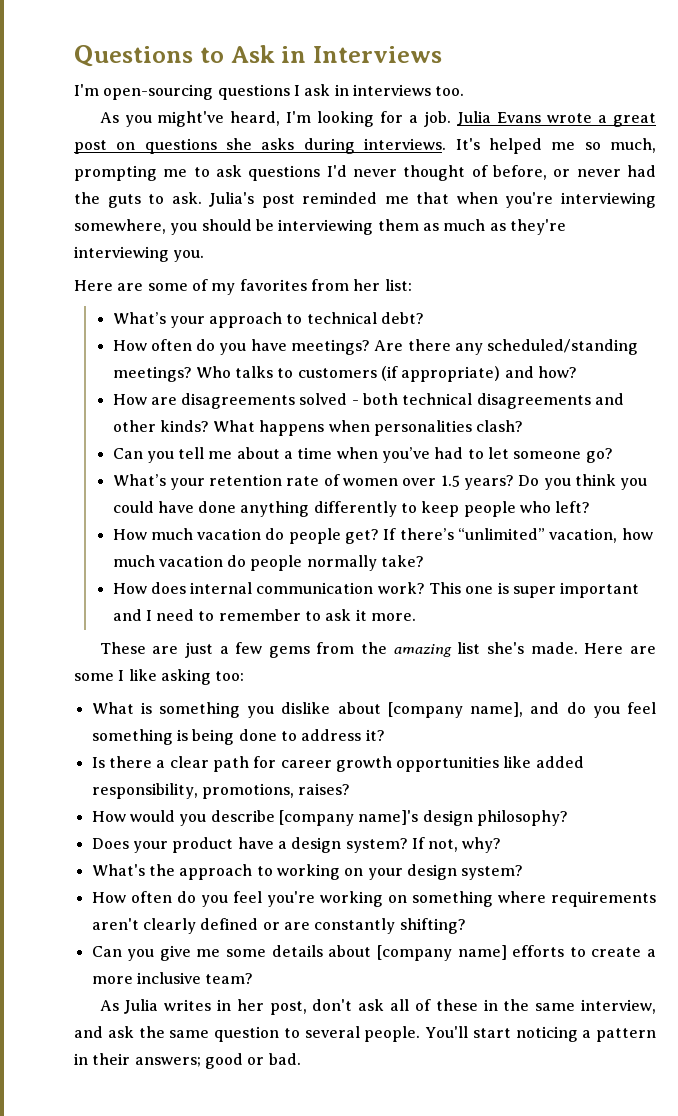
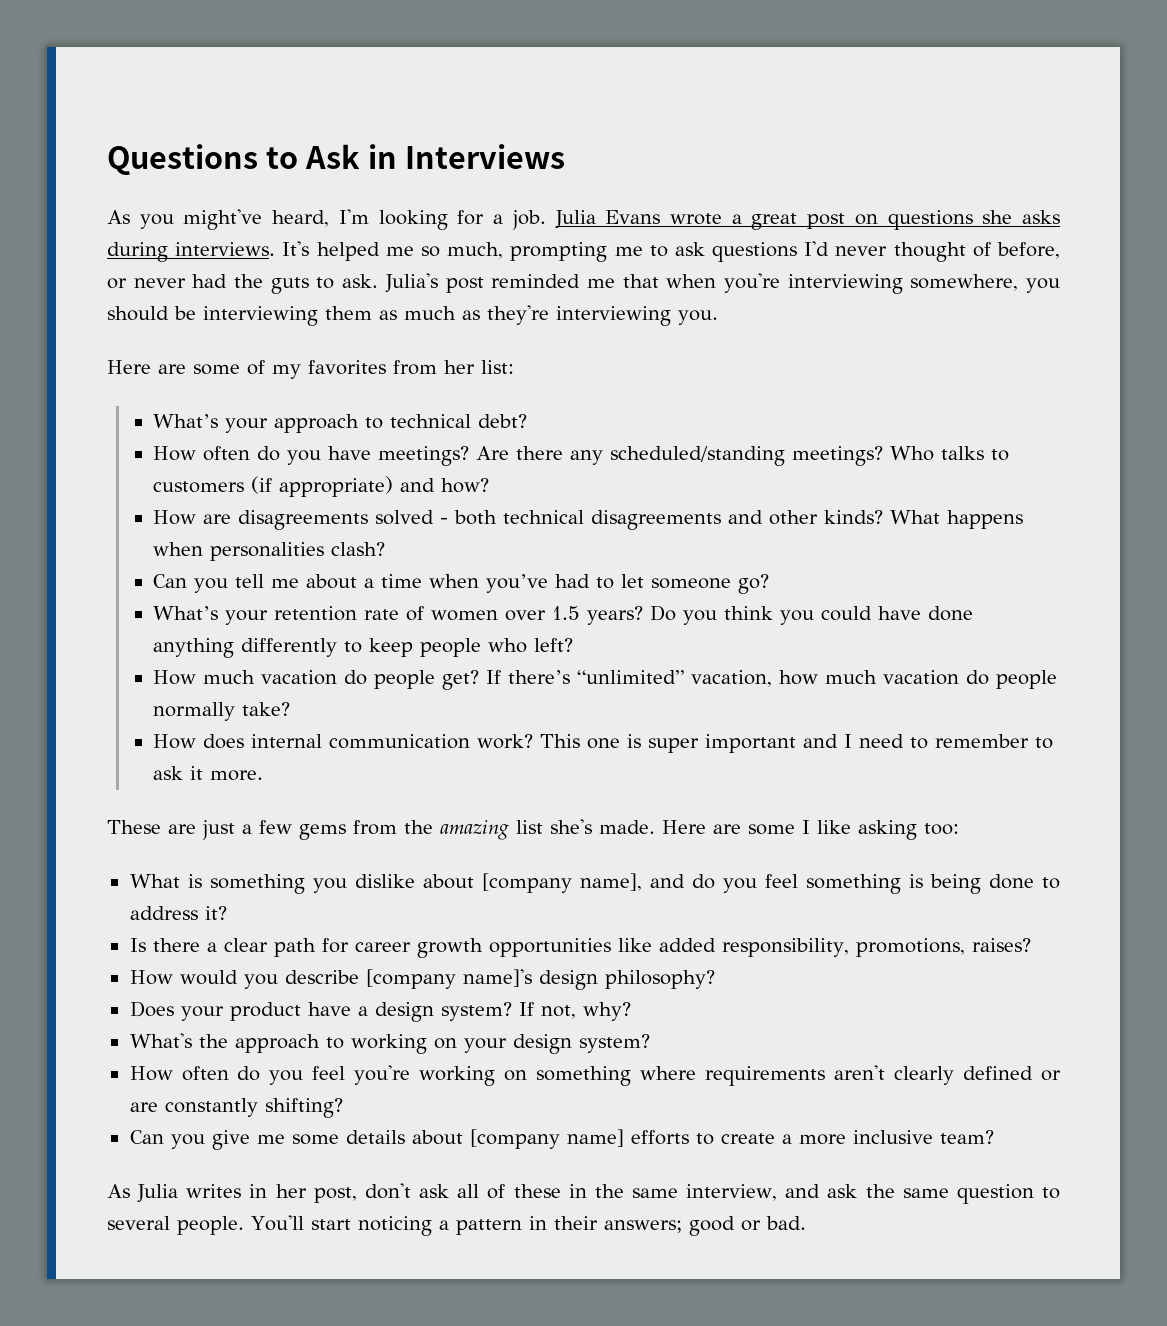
[74,84,465,100] // I'm open-sourcing questions I ask in interviews too. -> (565, 156) none

